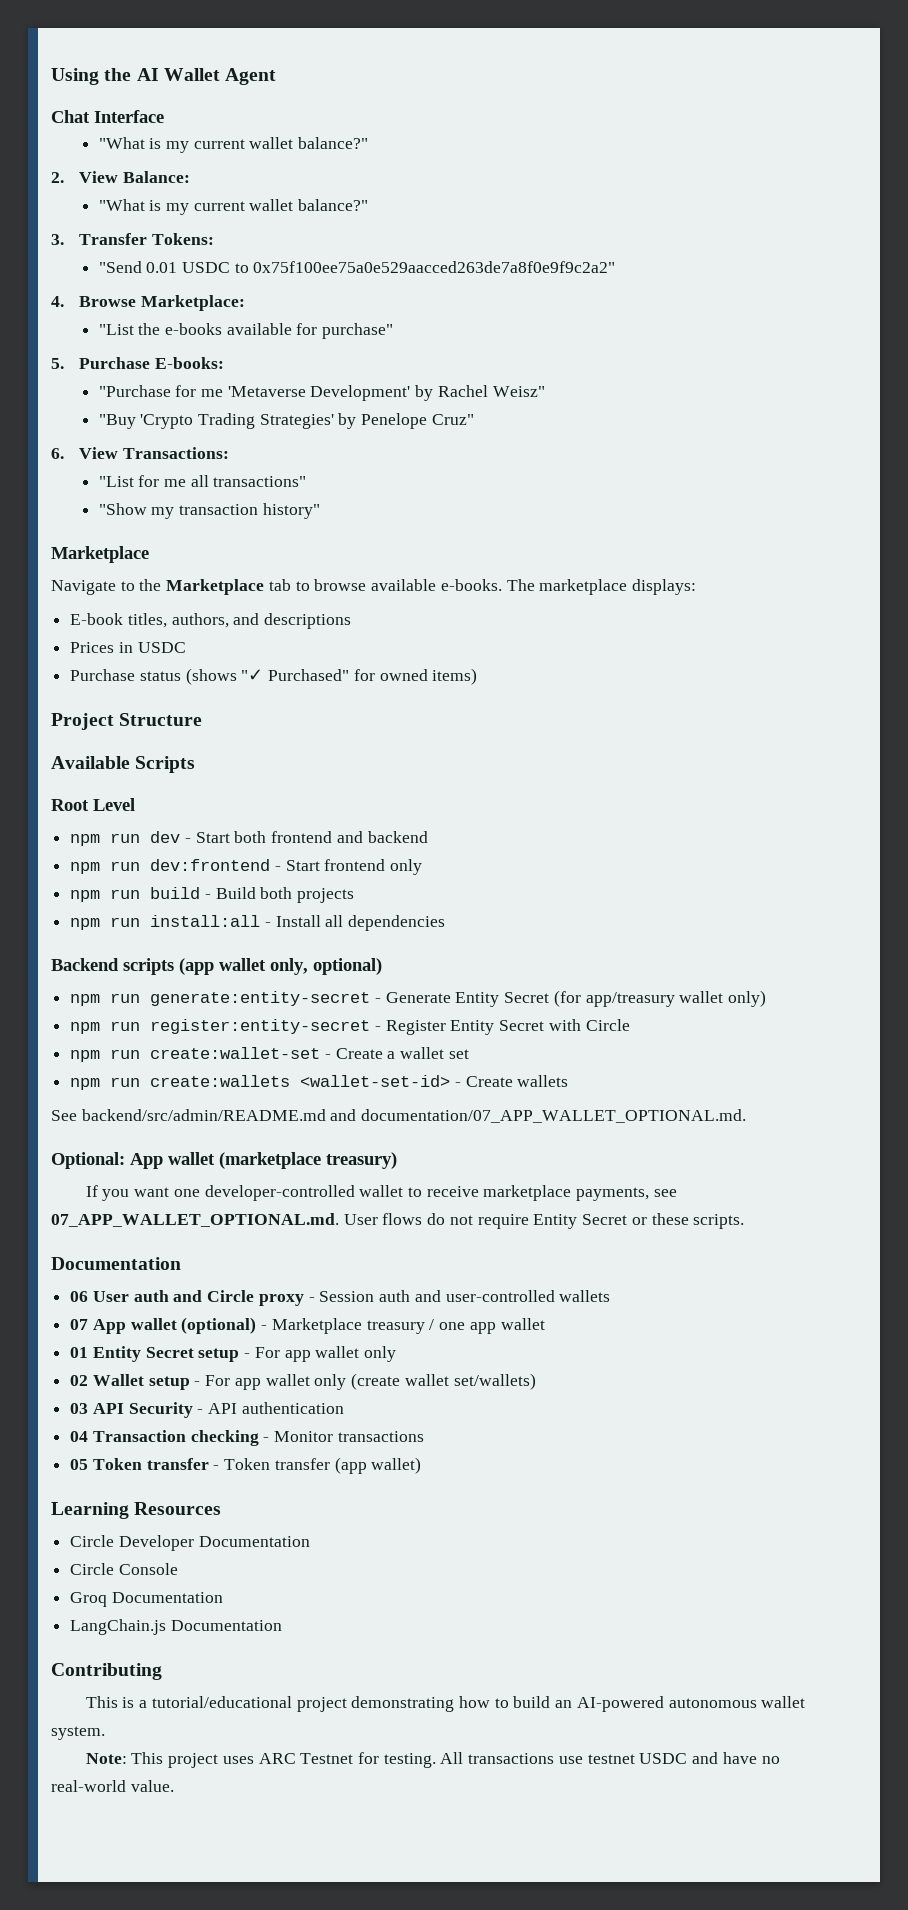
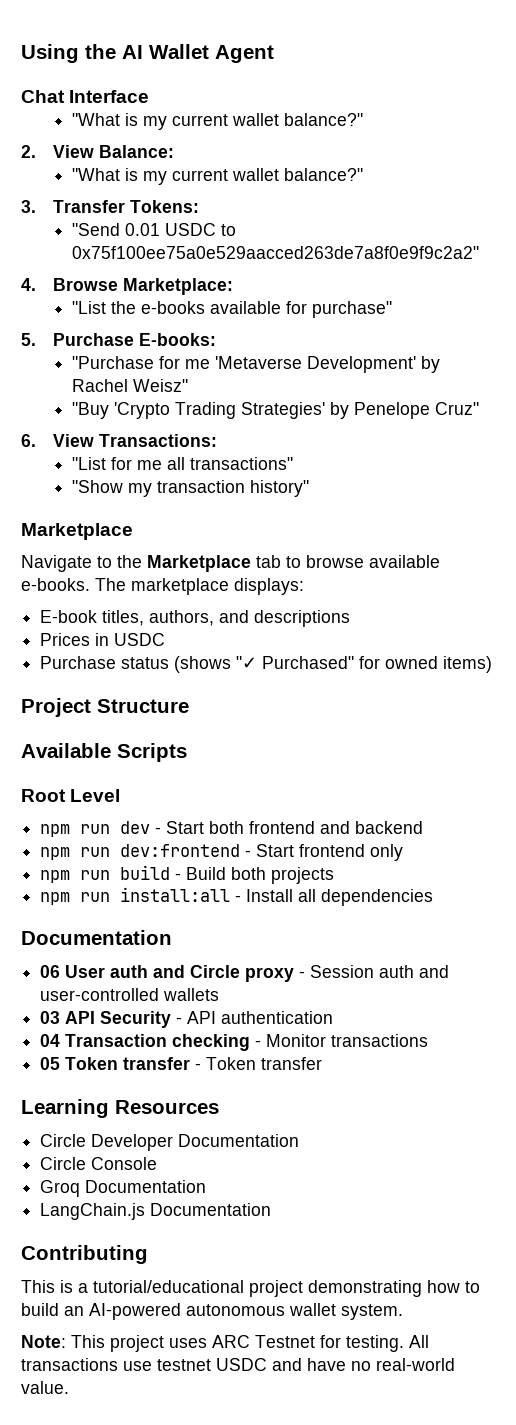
[51,958,382,975] [70,990,767,1007] [70,1019,630,1035] [70,1047,469,1062] [70,1075,569,1090] [51,1109,747,1123] [51,1152,397,1169] [85,1185,677,1201] [51,1213,745,1229] // Backend scripts (app wallet only, optional) // npm run generate:entity-secret - Generate Entity Secret (for app/treasury wallet only) // npm run register:entity-secret - Register Entity Secret with Circle // npm run create:wallet-set - Create a wallet set // npm run create:wallets <wallet-set-id> - Create wallets // See backend/src/admin/README.md and documentation/07_APP_WALLET_OPTIONAL.md. // Optional: App wallet (marketplace treasury) // If you want one developer-controlled wallet to receive marketplace payments, see 07_APP_WALLET_OPTIONAL.md. User flows do not require Entity Secret or these scripts. -> (434, 897) none
[70,1317,545,1334] [70,1346,397,1362] [70,1373,536,1390] // 07 App wallet (optional) - Marketplace treasury / one app wallet // 01 Entity Secret setup - For app wallet only // 02 Wallet setup - For app wallet only (create wallet set/wallets) -> (220, 994) none
[334,1457,422,1474] (app wallet) -> (323, 1063) none

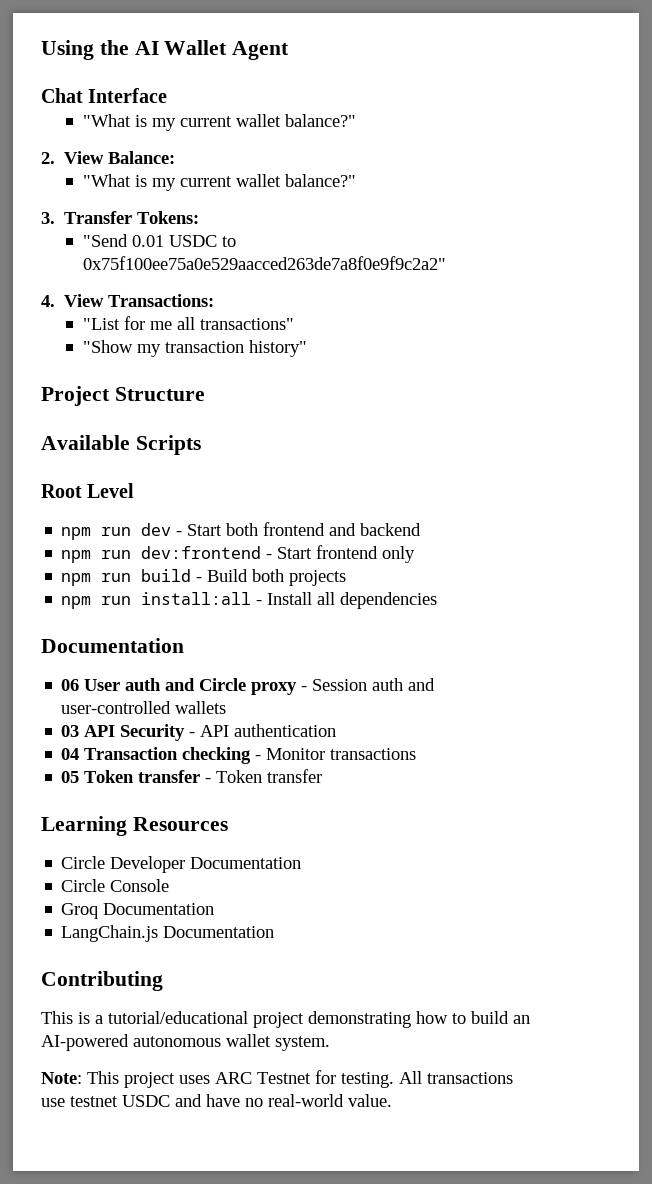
[52,278,233,295] [72,301,393,318] [21,333,216,346] [72,356,441,373] [72,379,189,392] [72,402,480,419] [21,434,36,447] Browse Marketplace: // "List the e-books available for purchase" // 5. Purchase E-books: // "Purchase for me 'Metaverse Development' by Rachel Weisz" // "Buy 'Crypto Trading Strategies' by Penelope Cruz" // 6. -> (55, 301) none
[21,523,133,540] [21,555,440,572] [21,578,304,595] [40,610,351,627] [40,633,166,646] [40,656,493,673] // Marketplace // Navigate to the Marketplace tab to browse available e-books. The marketplace displays: // E-book titles, authors, and descriptions // Prices in USDC // Purchase status (shows "✓ Purchased" for owned items) -> (307, 348) none

